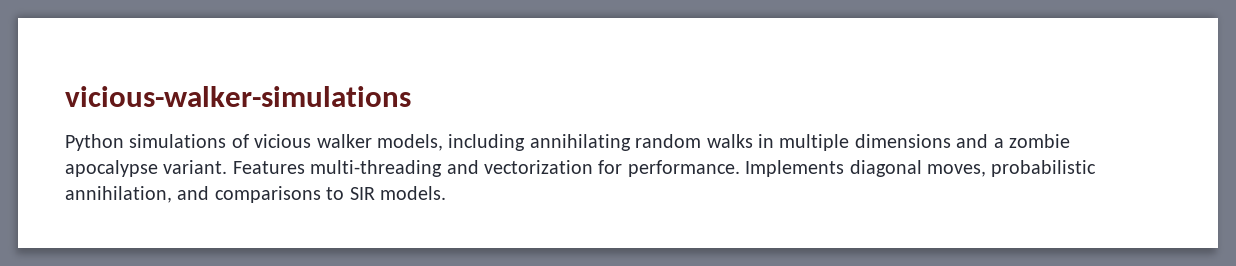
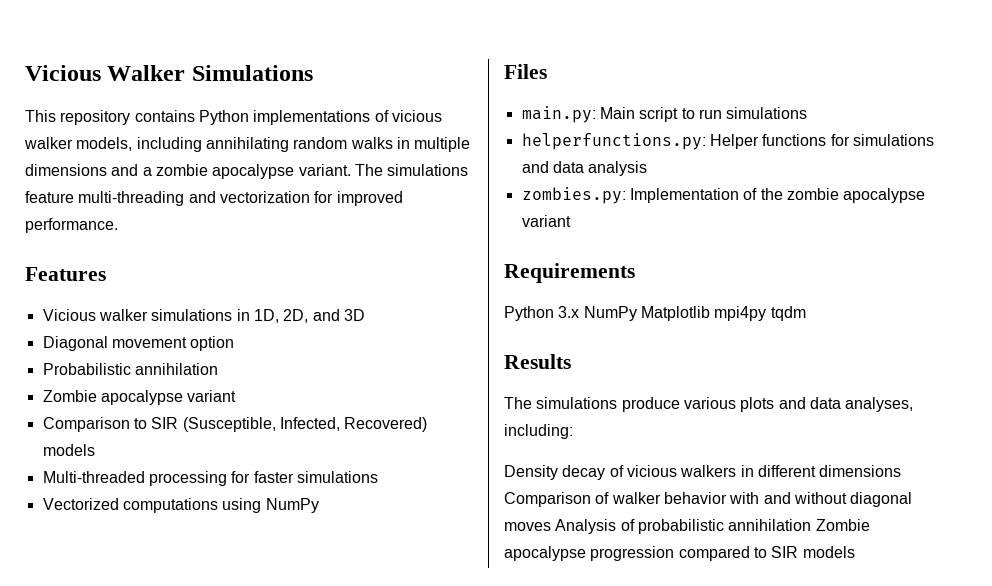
[65,86,411,107] [65,134,227,151] vicious-walker-simulations // Python simulations -> [25,65,313,81] [25,110,371,125] Vicious Walker Simulations // This repository contains Python implementations
[232,161,305,174] Features -> [354,164,469,176] [25,191,74,203] The simulations feature
(623, 167) none -> [336,191,403,206] improved
[745,160,1097,177] [65,186,446,203] Implements diagonal moves, probabilistic annihilation, and comparisons to SIR models. -> [25,267,106,281] [42,309,365,323] [42,336,235,351] [42,363,218,375] [42,390,237,405] [42,417,428,432] [42,444,95,456] [42,471,378,486] [42,498,319,513] [504,64,547,79] [521,106,808,123] [521,133,934,150] [521,161,648,176] [521,187,926,204] [521,215,571,227] [504,263,635,283] [504,306,806,321] [504,354,571,369] [504,397,914,412] [504,424,573,439] [504,465,902,480] [504,492,913,507] [504,519,870,534] [504,546,855,561] // Features // Vicious walker simulations in 1D, 2D, and 3D // Diagonal movement option // Probabilistic annihilation // Zombie apocalypse variant // Comparison to SIR (Susceptible, Infected, Recovered) models // Multi-threaded processing for faster simulations // Vectorized computations using NumPy // Files // main.py: Main script to run simulations // helperfunctions.py: Helper functions for simulations and data analysis // zombies.py: Implementation of the zombie apocalypse variant // Requirements // Python 3.x NumPy Matplotlib mpi4py tqdm // Results // The simulations produce various plots and data analyses, including: // Density decay of vicious walkers in different dimensions Comparison of walker behavior with and without diagonal moves Analysis of probabilistic annihilation Zombie apocalypse progression compared to SIR models

